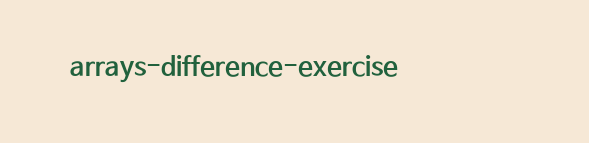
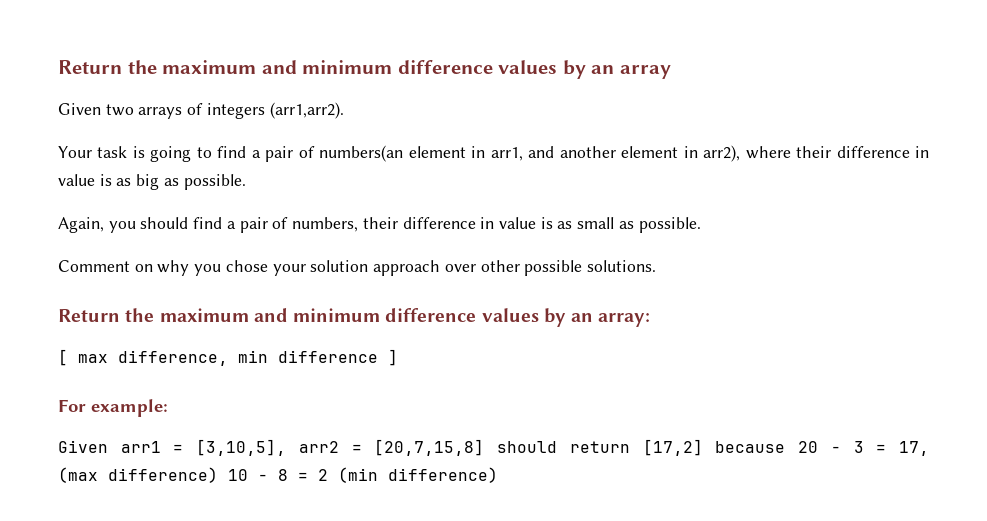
[70,55,398,83] arrays-difference-exercise -> [58,60,671,79] [58,102,344,119] [58,145,930,162] [58,174,246,190] [58,217,701,233] [58,260,656,276] [58,308,651,327] [58,349,398,366] [58,399,168,417] [58,439,930,456] [58,467,498,483] Return the maximum and minimum difference values by an array // Given two arrays of integers (arr1,arr2). // Your task is going to find a pair of numbers(an element in arr1, and another element in arr2), where their difference in value is as big as possible. // Again, you should find a pair of numbers, their difference in value is as small as possible. // Comment on why you chose your solution approach over other possible solutions. // Return the maximum and minimum difference values by an array: // [ max difference, min difference ] // For example: // Given arr1 = [3,10,5], arr2 = [20,7,15,8] should return [17,2] because 20 - 3 = 17, (max difference) 10 - 8 = 2 (min difference)

